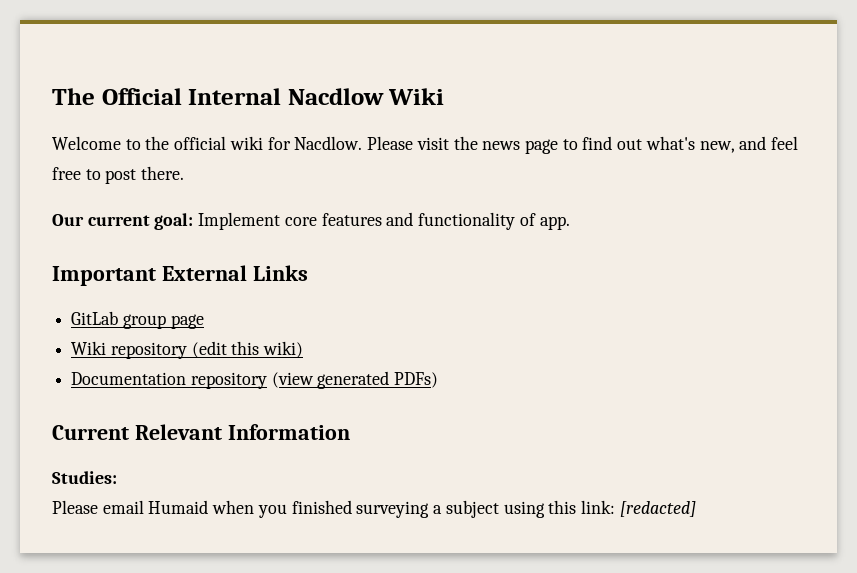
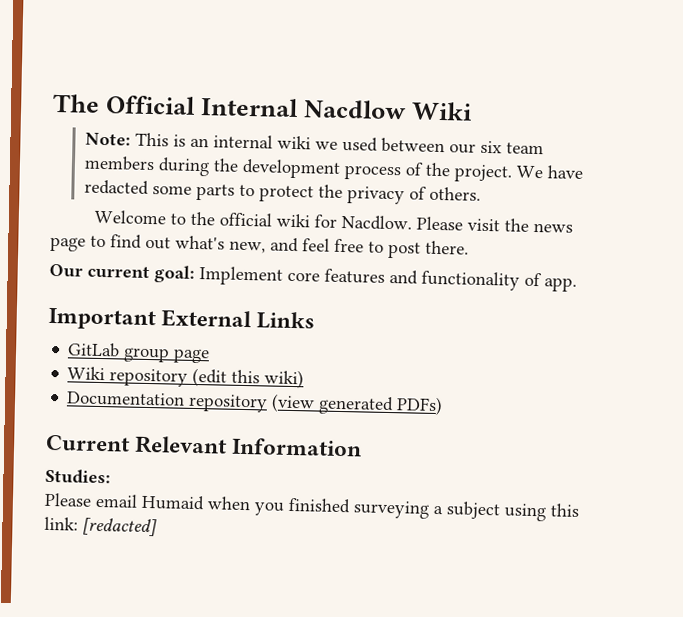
(445, 96) none -> [85,132,545,155] [84,155,585,183] [84,179,482,205] // Note: This is an internal wiki we used between our six team members during the development process of the project. We have redacted some parts to protect the privacy of others.

